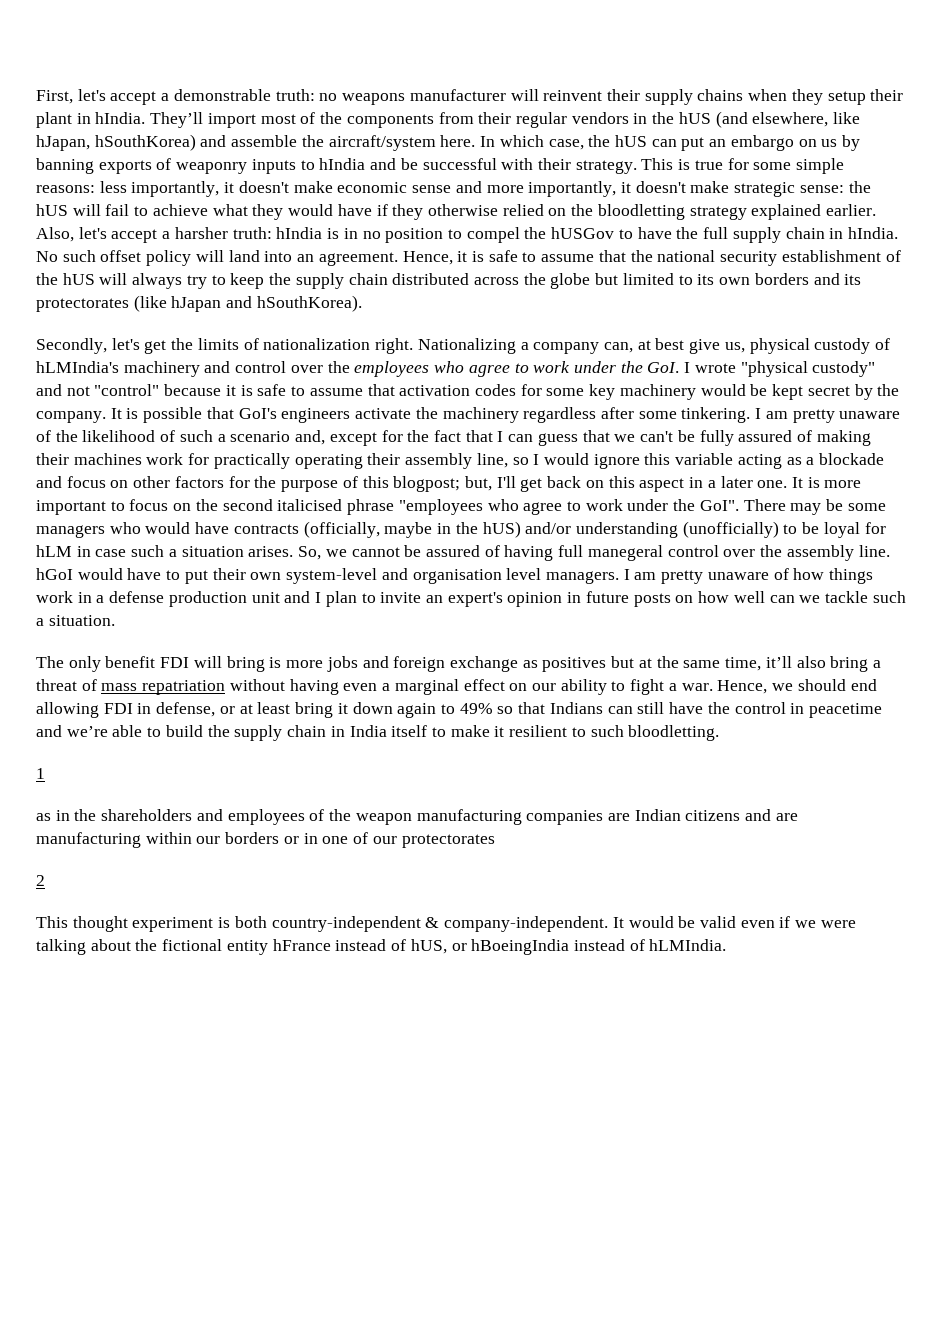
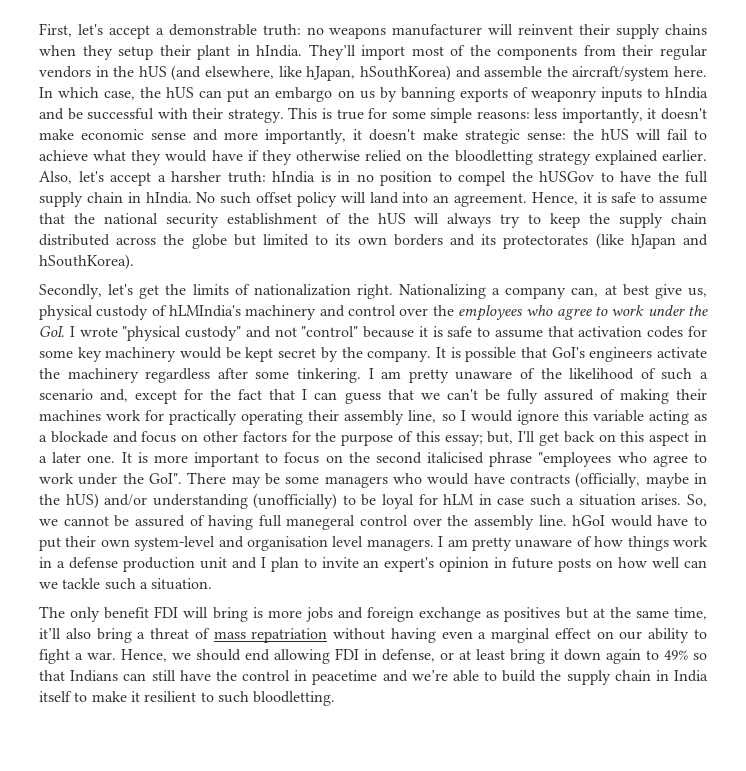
[393,476,461,492] blogpost; -> [444,435,483,446] essay;
[36,768,45,779] [36,809,798,825] [36,832,495,848] [36,875,45,886] [36,916,856,932] [36,939,727,955] // 1 // as in the shareholders and employees of the weapon manufacturing companies are Indian citizens and are manufacturing within our borders or in one of our protectorates // 2 // This thought experiment is both country-independent & company-independent. It would be valid even if we were talking about the fictional entity hFrance instead of hUS, or hBoeingIndia instead of hLMIndia. -> (336, 698) none

